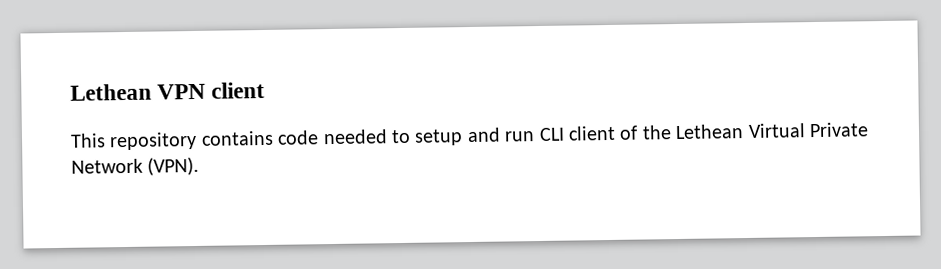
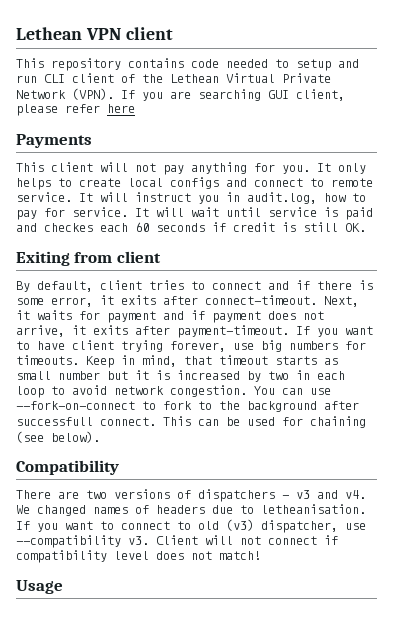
(200, 166) none -> [121,89,345,101] [16,104,135,116] [16,134,92,148] [16,162,366,175] [16,177,373,190] [16,192,366,204] [16,207,373,220] [16,222,366,232] [16,251,161,266] [16,280,373,292] [16,295,359,307] [16,310,324,323] [16,325,373,338] [16,340,366,352] [16,355,338,368] [16,370,345,382] [16,385,331,398] [16,401,359,412] [16,416,366,428] [16,431,100,443] [16,460,119,475] [16,489,366,502] [16,504,366,516] [16,519,366,533] [16,535,338,548] [16,550,261,563] [16,580,63,594] If you are searching GUI client, please refer here // Payments // This client will not pay anything for you. It only helps to create local configs and connect to remote service. It will instruct you in audit.log, how to pay for service. It will wait until service is paid and checkes each 60 seconds if credit is still OK. // Exiting from client // By default, client tries to connect and if there is some error, it exits after connect-timeout. Next, it waits for payment and if payment does not arrive, it exits after payment-timeout. If you want to have client trying forever, use big numbers for timeouts. Keep in mind, that timeout starts as small number but it is increased by two in each loop to avoid network congestion. You can use --fork-on-connect to fork to the background after successfull connect. This can be used for chaining (see below). // Compatibility // There are two versions of dispatchers - v3 and v4. We changed names of headers due to letheanisation. If you want to connect to old (v3) dispatcher, use --compatibility v3. Client will not connect if compatibility level does not match! // Usage

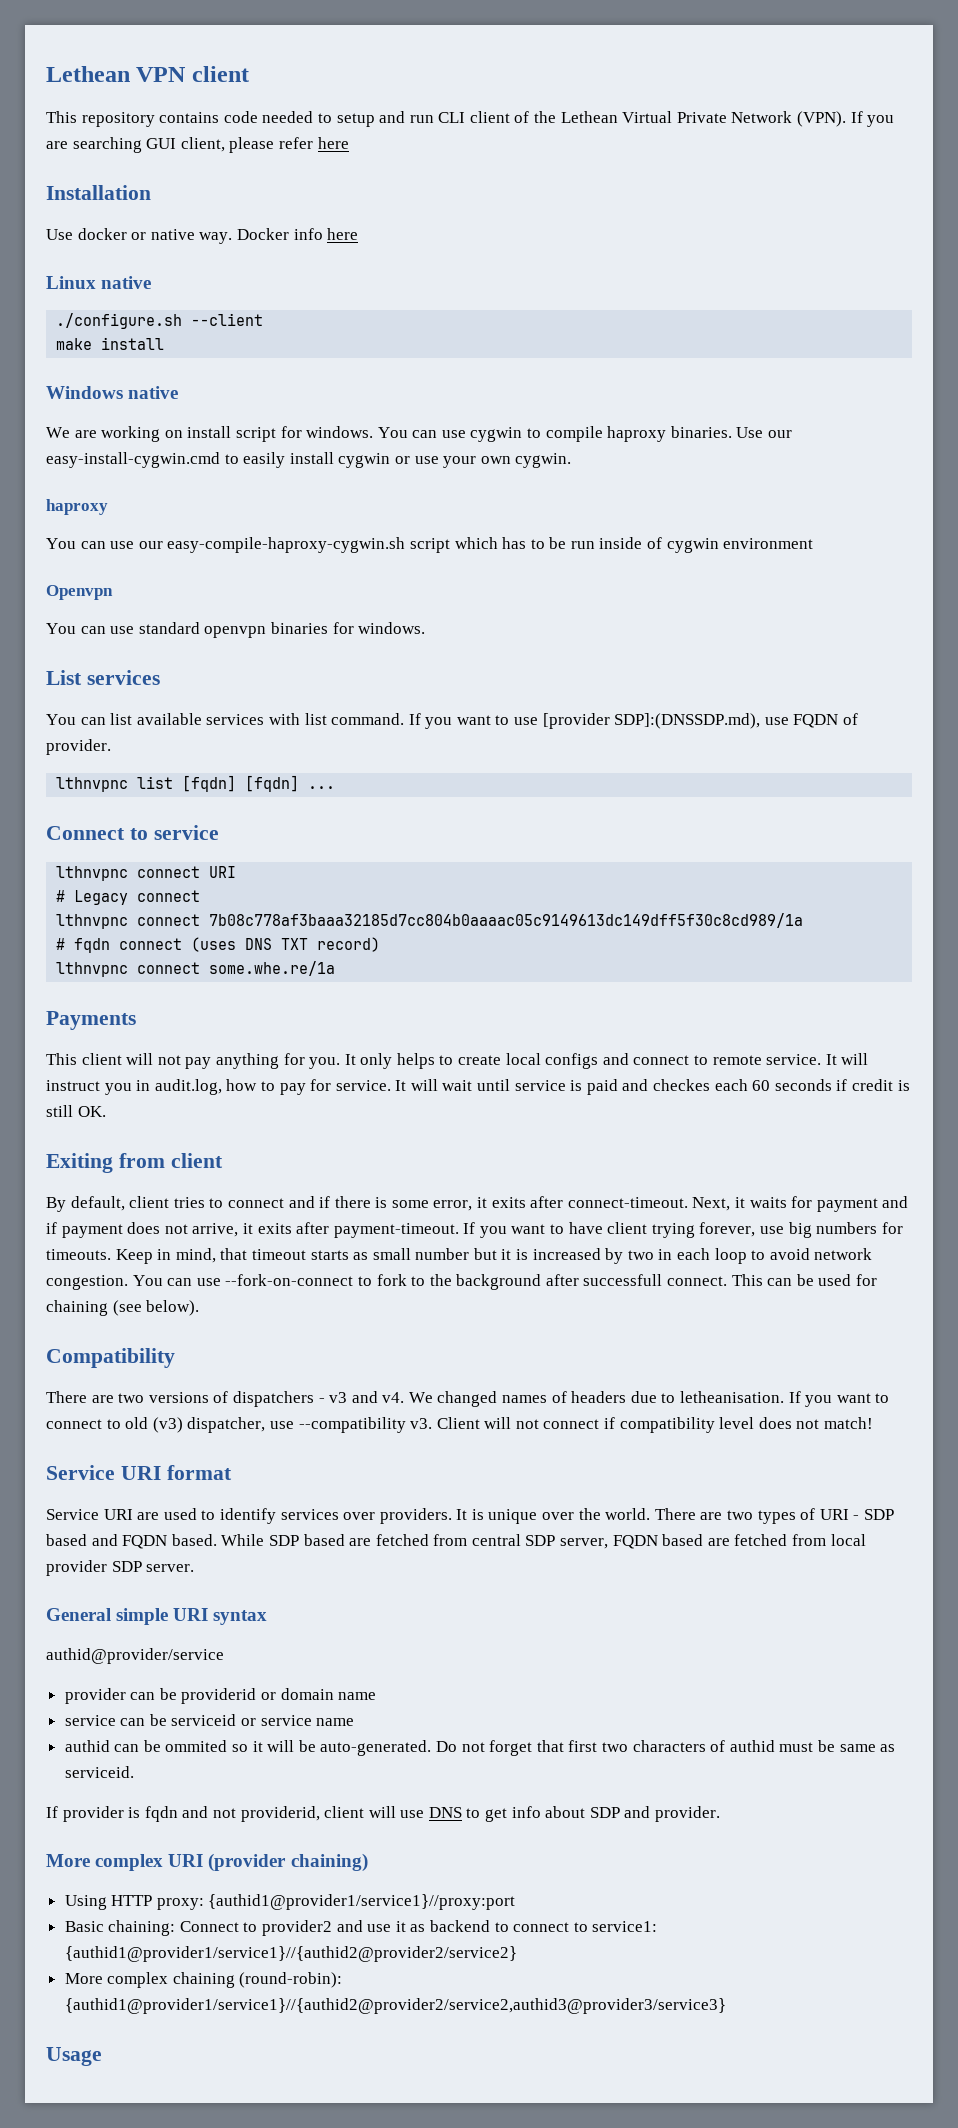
(135, 108) none -> [46,185,151,200] [46,228,359,244] [46,276,152,289] [56,313,264,329] [56,337,165,350] [46,386,179,399] [46,426,793,442] [46,452,572,468] [46,499,108,515] [46,537,814,553] [46,585,113,600] [46,622,426,638] [46,670,160,685] [46,713,859,729] [46,739,111,755] [56,775,336,792] [46,825,219,840] [56,866,237,881] [56,890,201,905] [56,913,804,929] [56,937,381,953] [56,961,336,977] // Installation // Use docker or native way. Docker info here // Linux native // ./configure.sh --client // make install // Windows native // We are working on install script for windows. You can use cygwin to compile haproxy binaries. Use our easy-install-cygwin.cmd to easily install cygwin or use your own cygwin. // haproxy // You can use our easy-compile-haproxy-cygwin.sh script which has to be run inside of cygwin environment // Openvpn // You can use standard openvpn binaries for windows. // List services // You can list available services with list command. If you want to use [provider SDP]:(DNSSDP.md), use FQDN of provider. // lthnvpnc list [fqdn] [fqdn] ... // Connect to service // lthnvpnc connect URI // # Legacy connect // lthnvpnc connect 7b08c778af3baaa32185d7cc804b0aaaac05c9149613dc149dff5f30c8cd989/1a // # fqdn connect (uses DNS TXT record) // lthnvpnc connect some.whe.re/1a
(261, 555) none -> [46,1465,232,1480] [46,1508,894,1524] [46,1534,866,1549] [46,1560,195,1576] [46,1608,268,1625] [46,1648,224,1664] [64,1688,377,1704] [64,1714,355,1726] [64,1740,896,1756] [64,1766,134,1778] [46,1806,721,1822] [46,1853,368,1872] [64,1894,516,1910] [64,1920,658,1936] [64,1946,517,1962] [64,1972,343,1988] [64,1998,726,2014] // Service URI format // Service URI are used to identify services over providers. It is unique over the world. There are two types of URI - SDP based and FQDN based. While SDP based are fetched from central SDP server, FQDN based are fetched from local provider SDP server. // General simple URI syntax // authid@provider/service // provider can be providerid or domain name // service can be serviceid or service name // authid can be ommited so it will be auto-generated. Do not forget that first two characters of authid must be same as serviceid. // If provider is fqdn and not providerid, client will use DNS to get info about SDP and provider. // More complex URI (provider chaining) // Using HTTP proxy: {authid1@provider1/service1}//proxy:port // Basic chaining: Connect to provider2 and use it as backend to connect to service1: {authid1@provider1/service1}//{authid2@provider2/service2} // More complex chaining (round-robin): {authid1@provider1/service1}//{authid2@provider2/service2,authid3@provider3/service3}

